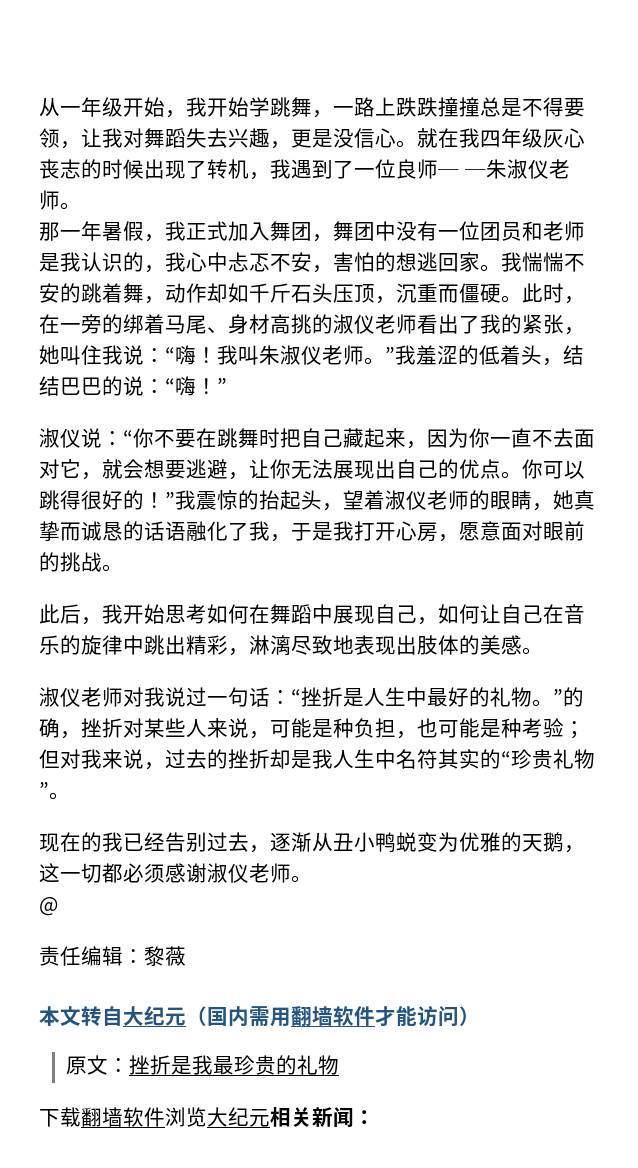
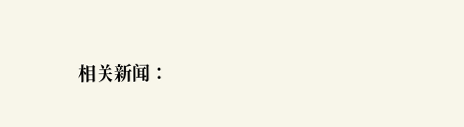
[39,97,585,118] [39,128,585,149] [39,159,570,180] [39,190,81,210] [39,221,585,242] [39,252,585,273] [39,283,585,304] [39,314,585,335] [39,345,584,366] [39,376,227,396] [39,428,595,449] [39,459,585,480] [39,490,595,511] [39,521,585,542] [39,552,123,572] [39,604,585,625] [39,635,543,656] [39,687,584,707] [39,718,585,739] [39,749,595,770] [39,782,70,800] [39,832,585,853] [39,863,312,883] [39,897,58,916] [39,946,186,966] [39,1006,480,1027] [66,1055,340,1075] [39,1107,270,1127] 从一年级开始，我开始学跳舞，一路上跌跌撞撞总是不得要领，让我对舞蹈失去兴趣，更是没信心。就在我四年级灰心丧志的时候出现了转机，我遇到了一位良师─ ─朱淑仪老师。 // 那一年暑假，我正式加入舞团，舞团中没有一位团员和老师是我认识的，我心中忐忑不安，害怕的想逃回家。我惴惴不安的跳着舞，动作却如千斤石头压顶，沉重而僵硬。此时，在一旁的绑着马尾、身材高挑的淑仪老师看出了我的紧张，她叫住我说：“嗨！我叫朱淑仪老师。”我羞涩的低着头，结结巴巴的说：“嗨！” // 淑仪说：“你不要在跳舞时把自己藏起来，因为你一直不去面对它，就会想要逃避，让你无法展现出自己的优点。你可以跳得很好的！”我震惊的抬起头，望着淑仪老师的眼睛，她真挚而诚恳的话语融化了我，于是我打开心房，愿意面对眼前的挑战。 // 此后，我开始思考如何在舞蹈中展现自己，如何让自己在音乐的旋律中跳出精彩，淋漓尽致地表现出肢体的美感。 // 淑仪老师对我说过一句话：“挫折是人生中最好的礼物。”的确，挫折对某些人来说，可能是种负担，也可能是种考验；但对我来说，过去的挫折却是我人生中名符其实的“珍贵礼物”。 // 现在的我已经告别过去，逐渐从丑小鸭蜕变为优雅的天鹅，这一切都必须感谢淑仪老师。 // @ // 责任编辑：黎薇 // 本文转自大纪元（国内需用翻墙软件才能访问） // 原文：挫折是我最珍贵的礼物 // 下载翻墙软件浏览大纪元 -> (78, 73) none

